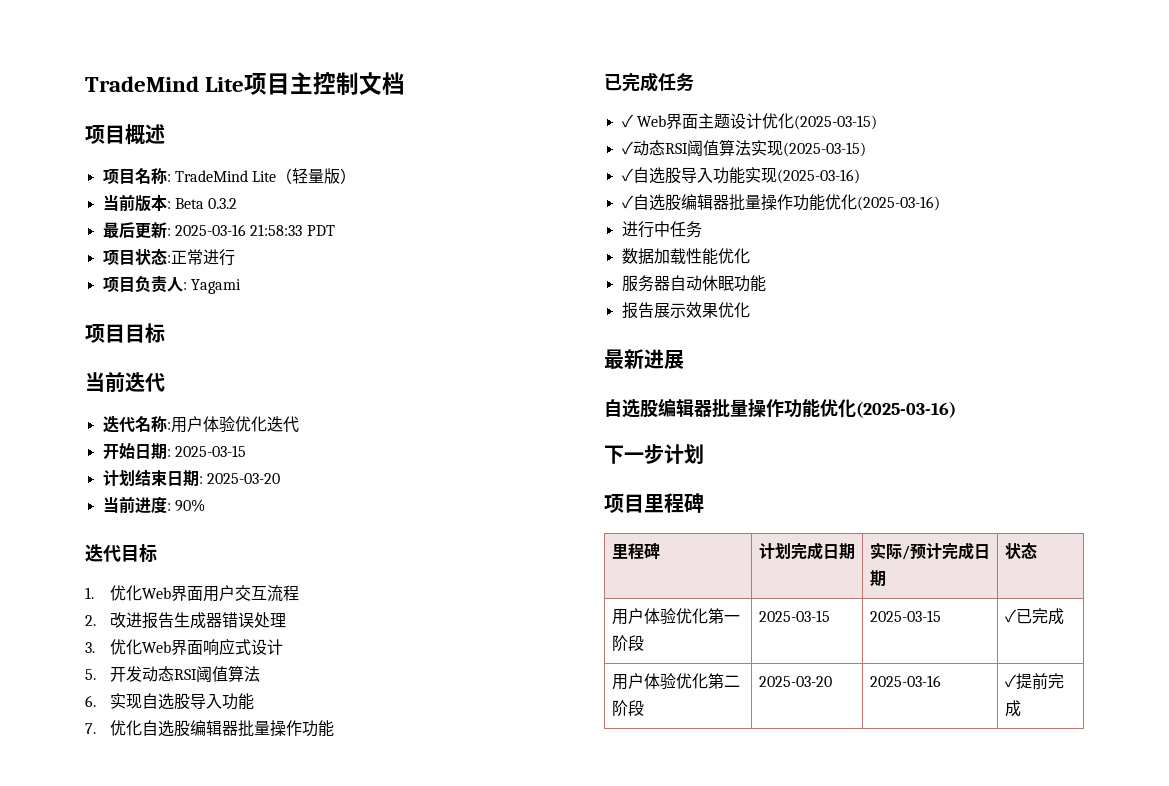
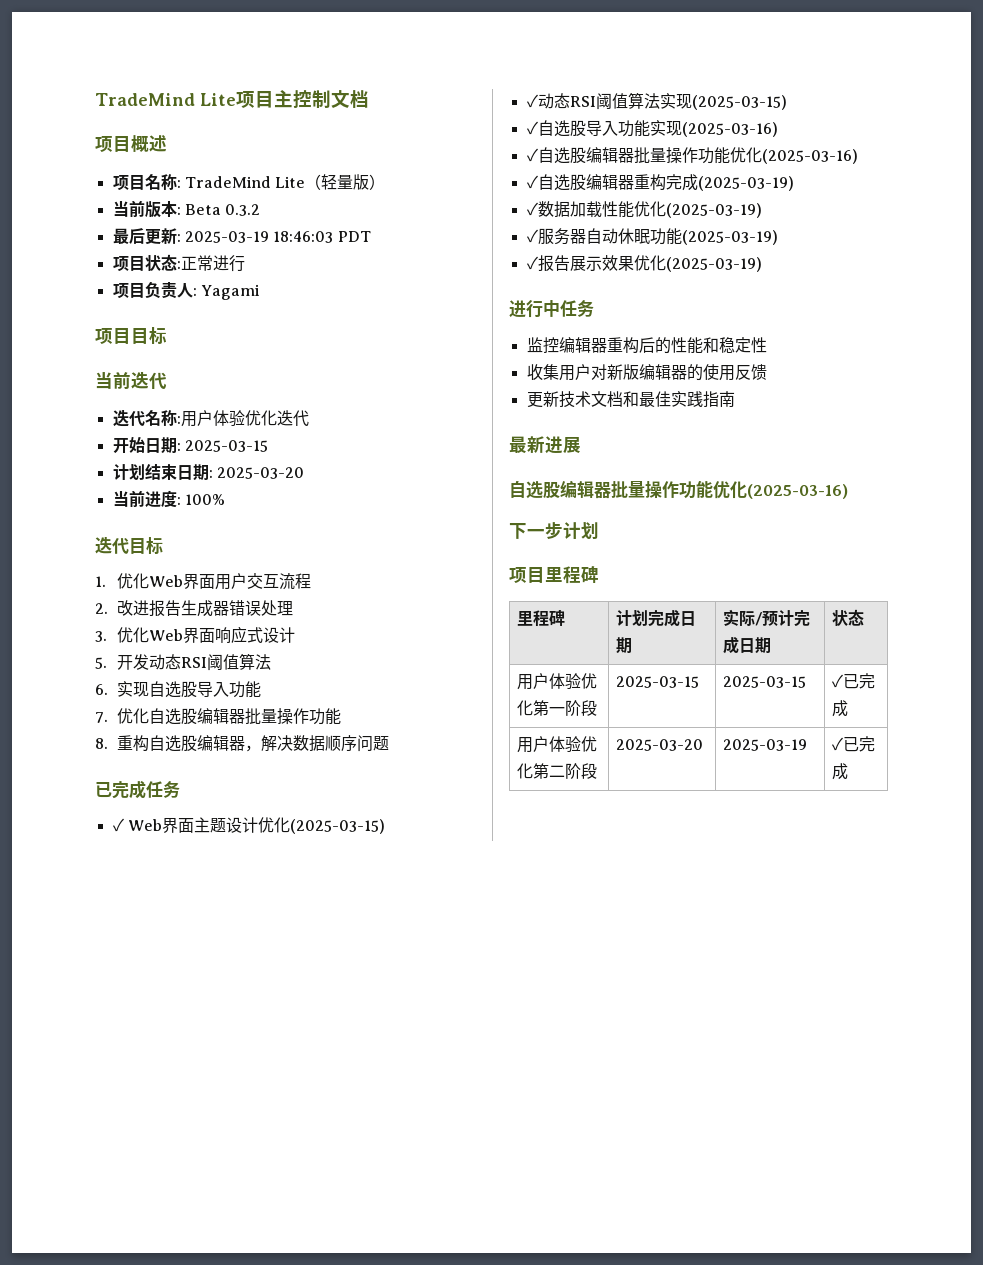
[174,224,303,236] 2025-03-16 21:58:33 -> [184,231,334,243] 2025-03-19 18:46:03
[174,499,205,512] 90% -> [184,494,225,505] 100%
(335, 728) none -> [95,735,390,752] // 8.重构自选股编辑器，解决数据顺序问题
[621,221,702,238] 进行中任务 // -> [526,174,794,191] [526,202,538,216] ✓自选股编辑器重构完成(2025-03-19) // ✓
(750, 256) // -> [665,203,762,218] [526,229,538,243] (2025-03-19) // ✓
(766, 283) // -> [681,230,778,245] [526,256,538,270] (2025-03-19) // ✓
(750, 310) none -> [665,257,762,272] [509,300,594,318] [526,337,767,354] [526,364,767,381] [526,391,735,408] (2025-03-19) // 进行中任务 // 监控编辑器重构后的性能和稳定性 // 收集用户对新版编辑器的使用反馈 // 更新技术文档和最佳实践指南
[869,675,941,687] [1004,673,1048,690] 2025-03-16 | ✓提前 -> [723,739,808,751] [832,737,860,752] 2025-03-19 | ✓已

